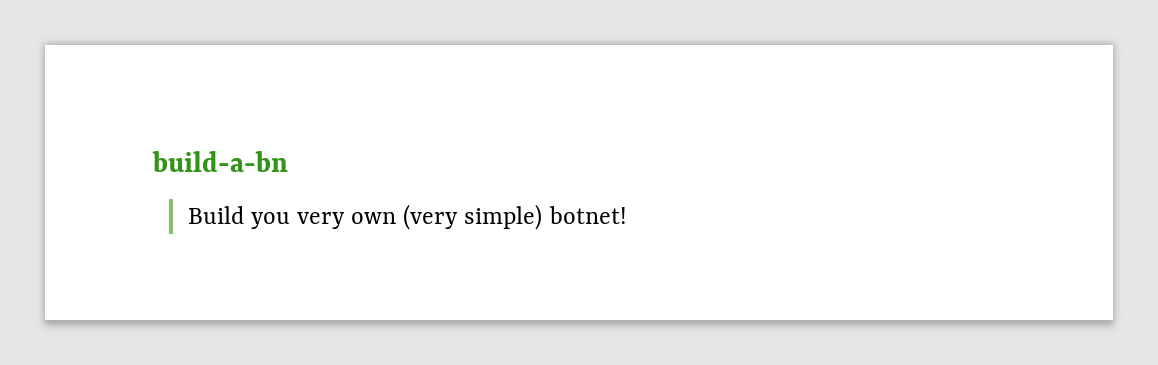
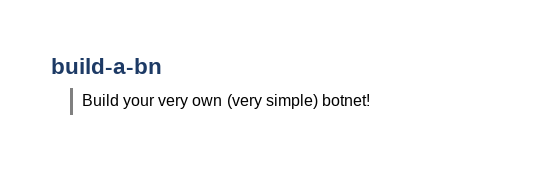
[250,212,290,229] you -> [122,96,155,109] your

